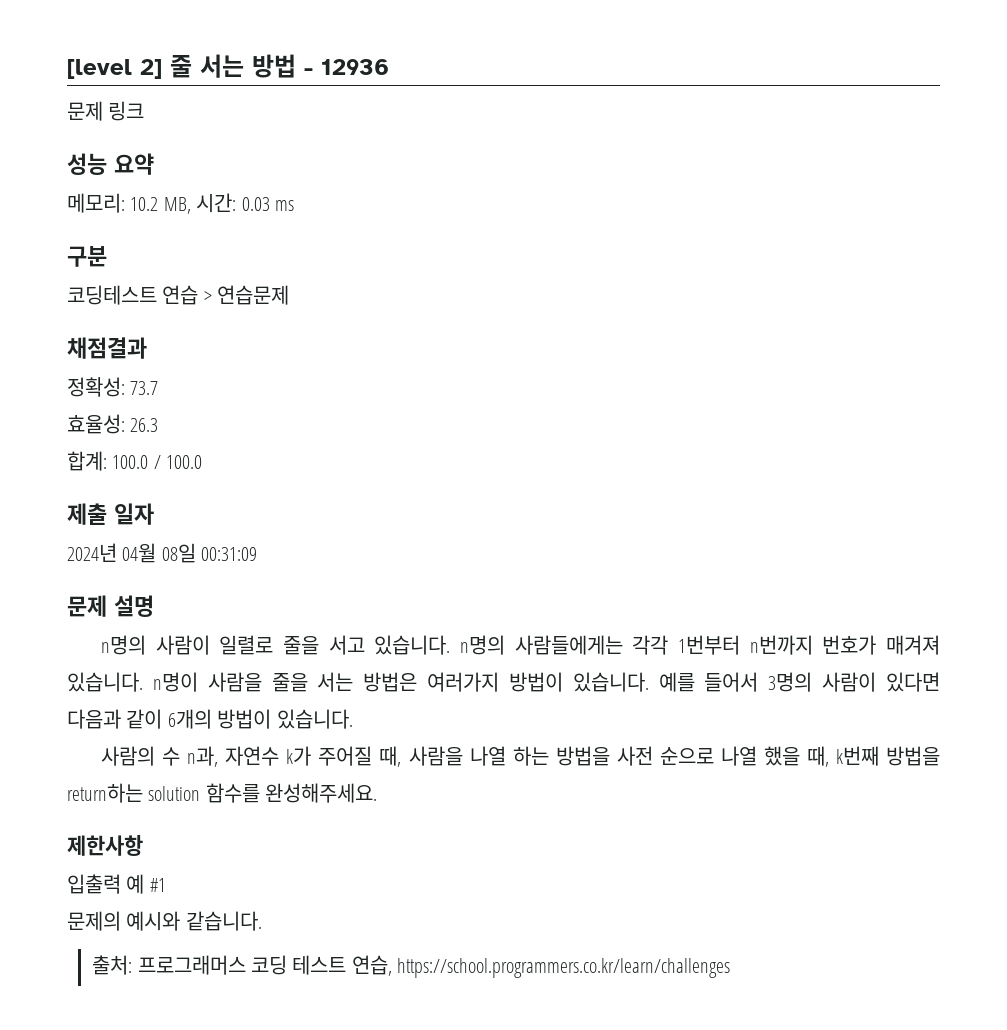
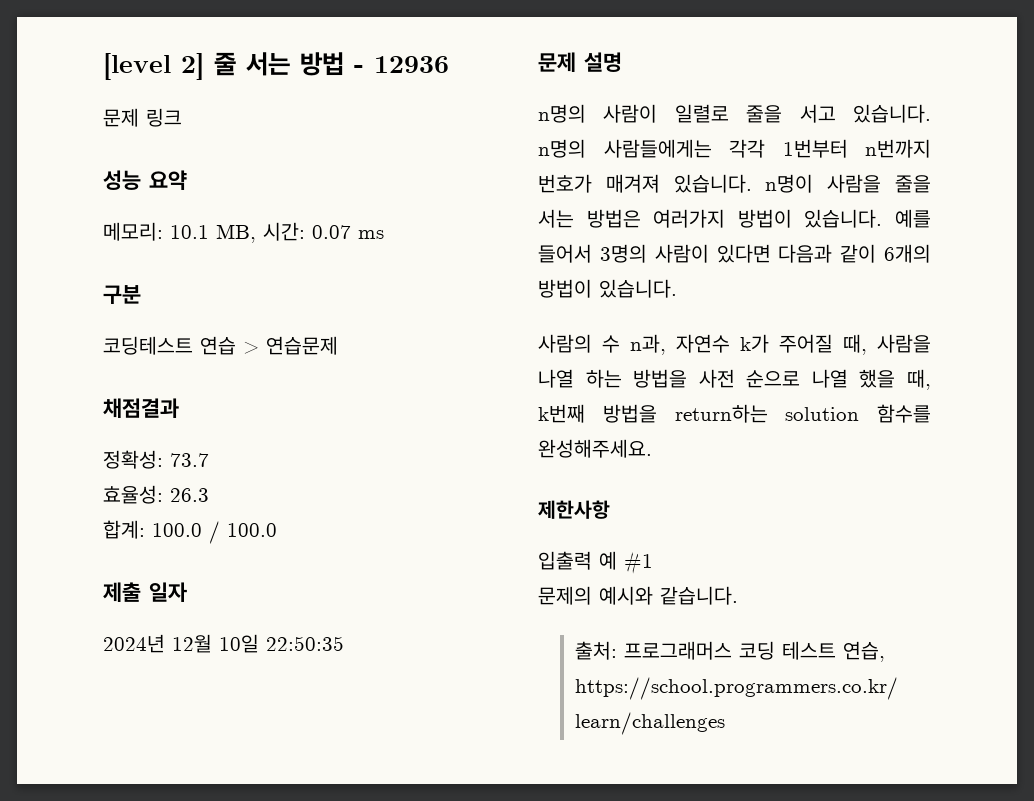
[130,197,159,211] 10.2 -> [170,225,209,239] 10.1
[241,197,270,211] 0.03 -> [312,225,351,239] 0.07
[122,543,258,563] 04월 08일 00:31:09 -> [172,634,344,653] 12월 10일 22:50:35

